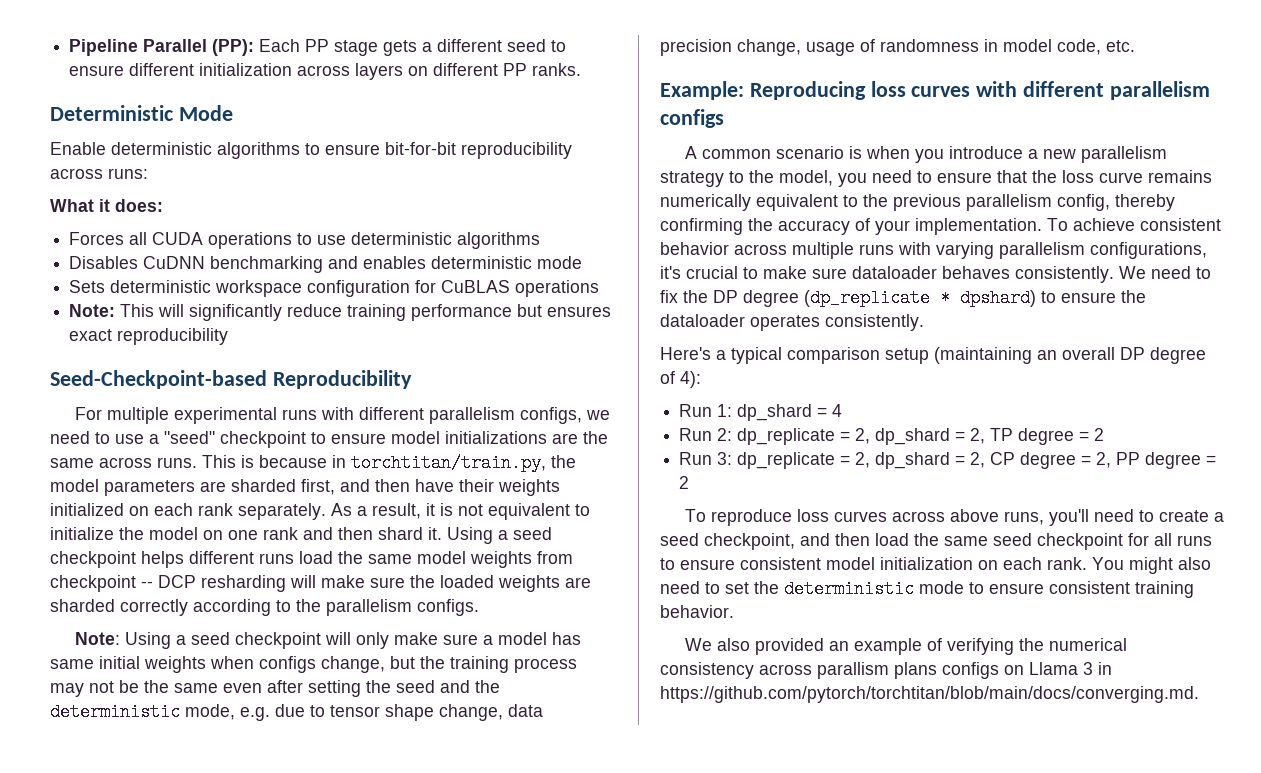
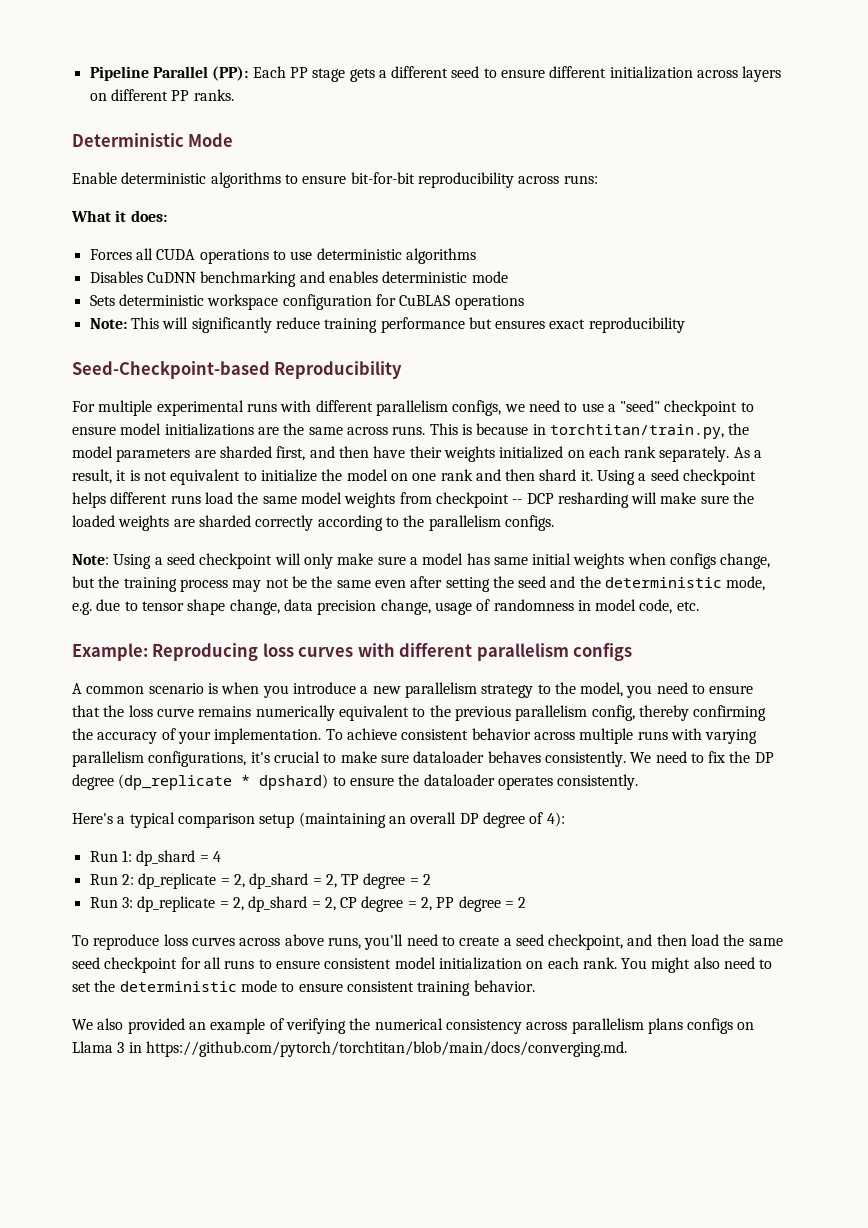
[817,662,889,679] parallism -> [571,1018,644,1034] parallelism

